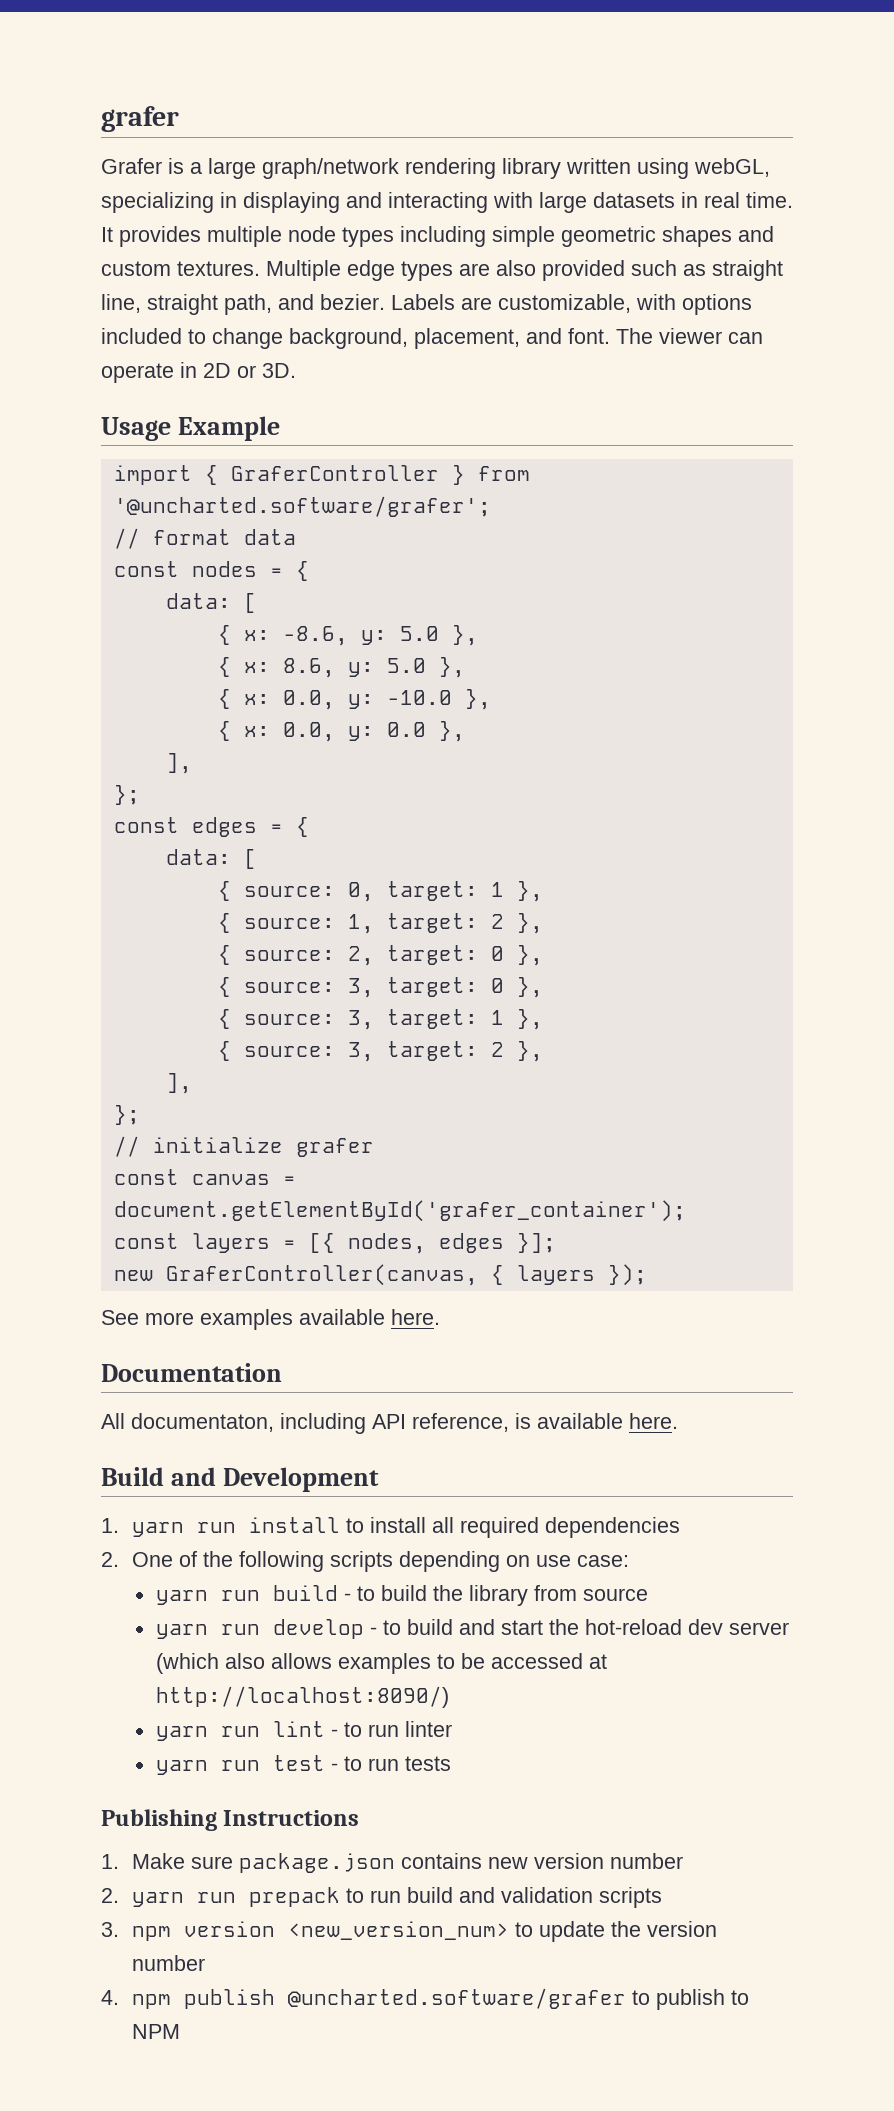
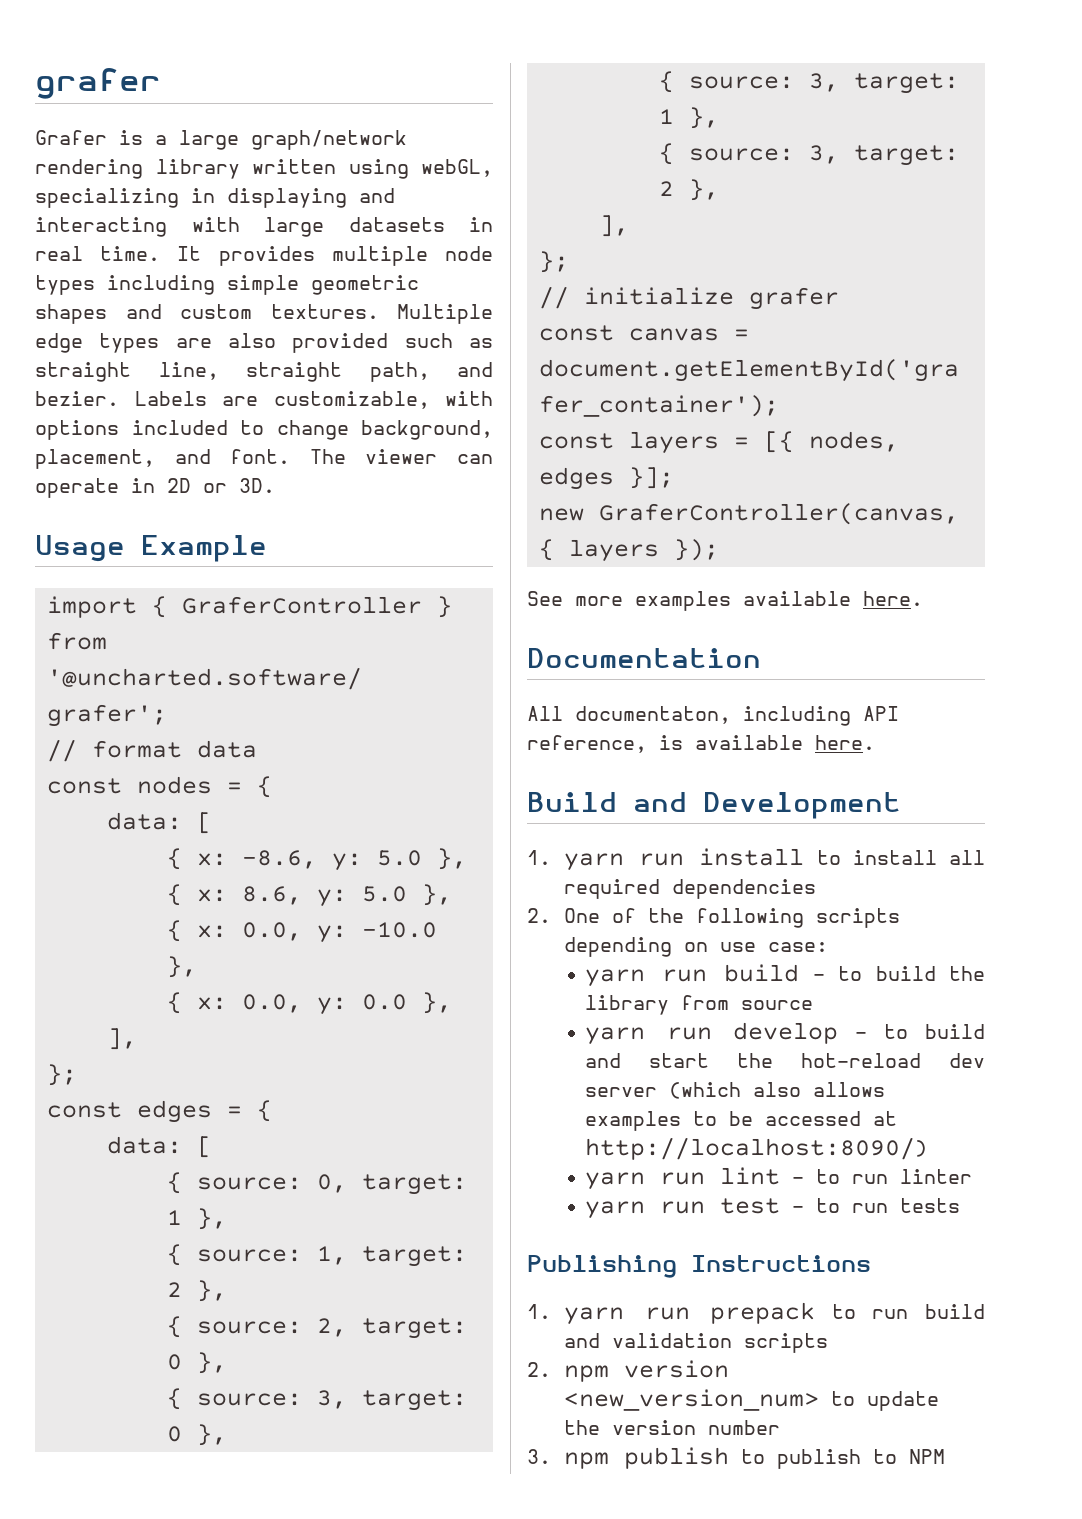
[132,1853,684,1873] [101,1888,119,1903] Make sure package.json contains new version number // 2. -> (551, 1311) none
[101,1922,119,1937] 3. -> [527,1362,551,1377] 2.
[101,1990,119,2005] 4. -> [527,1449,551,1464] 3.
[288,1988,627,2009] @uncharted.software/grafer -> (729, 1458) none

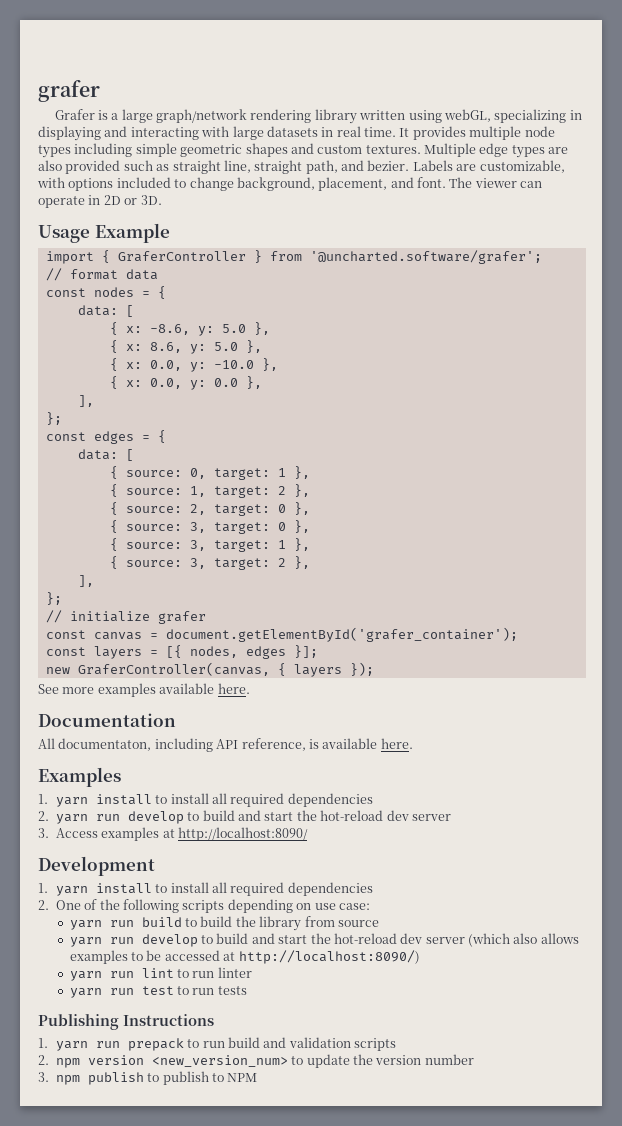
[527,792,687,812] Build and -> [38,767,121,787] [38,793,373,807] [38,810,451,824] [38,827,309,841] Examples // 1. yarn install to install all required dependencies // 2. yarn run develop to build and start the hot-reload dev server // 3. Access examples at http://localhost:8090/ //
[639,853,685,866] run -> (88, 891) none
[812,974,825,981] - -> (182, 922) none
[854,1032,867,1039] - -> (198, 940) none
[792,1177,805,1184] - -> (174, 973) none
[792,1206,805,1213] - -> (174, 990) none

